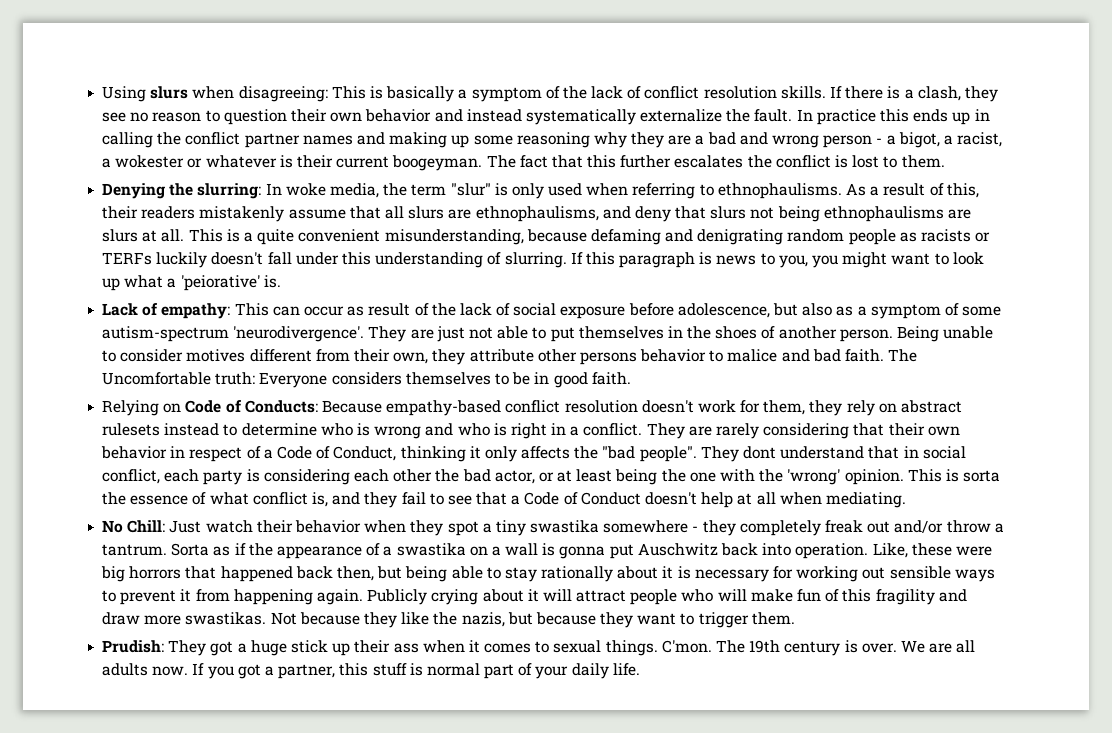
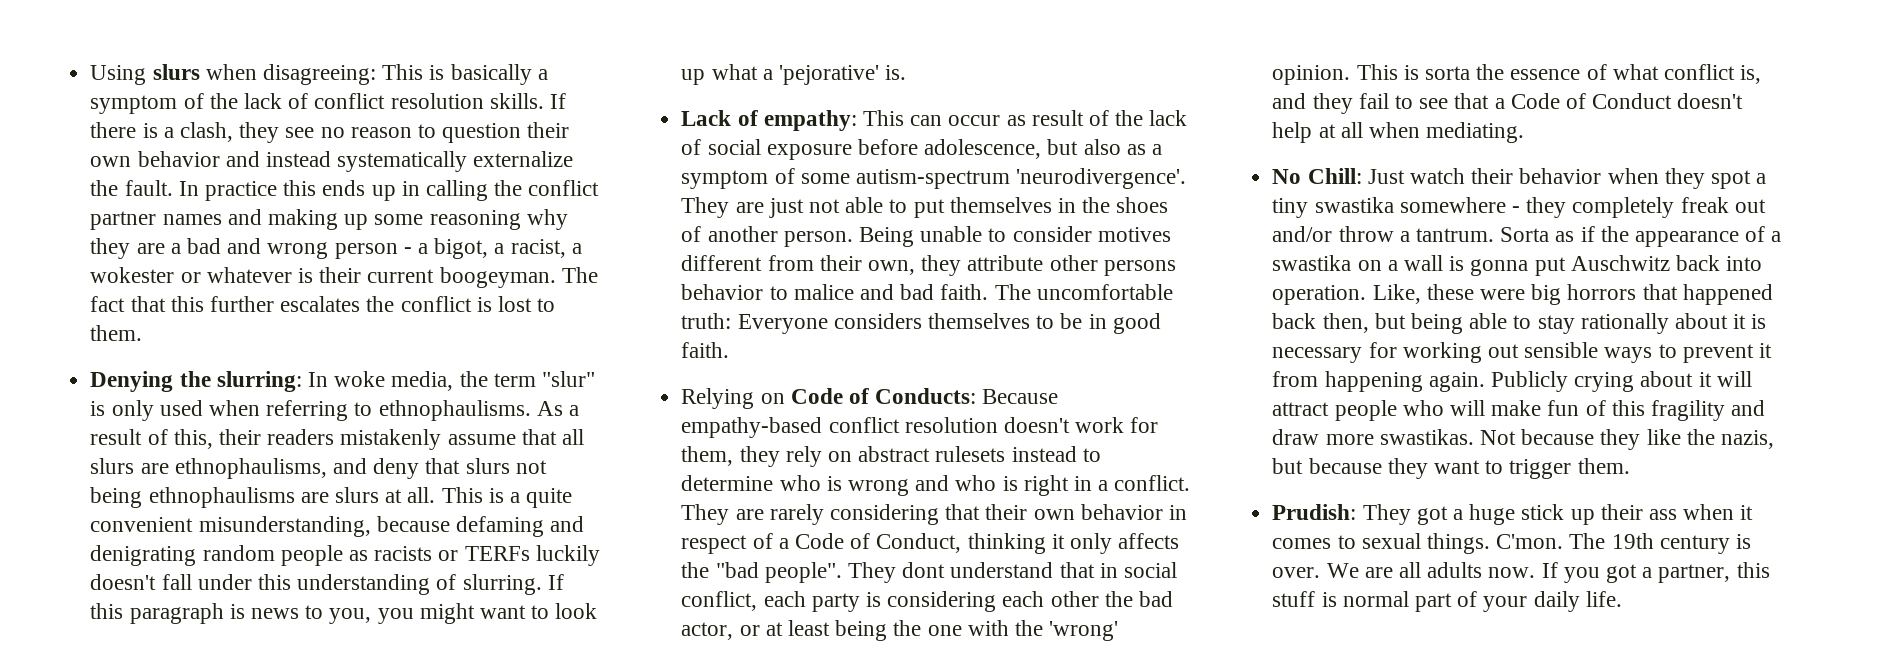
[180,275,260,291] 'peiorative' -> [778,65,879,85] 'pejorative'
[102,372,212,385] Uncomfortable -> [1036,284,1173,300] uncomfortable

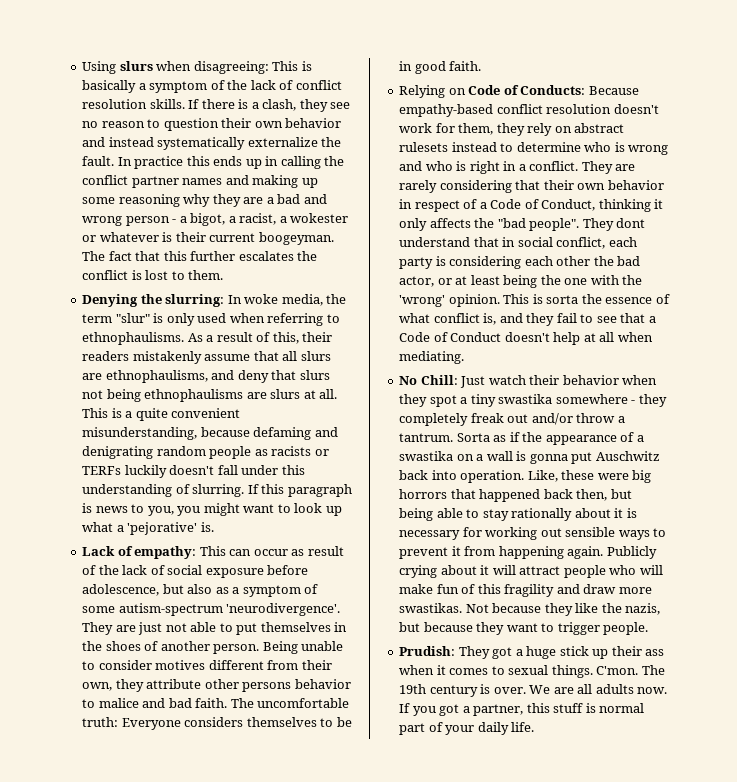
[1577,458,1630,474] them. -> [603,622,649,635] people.

